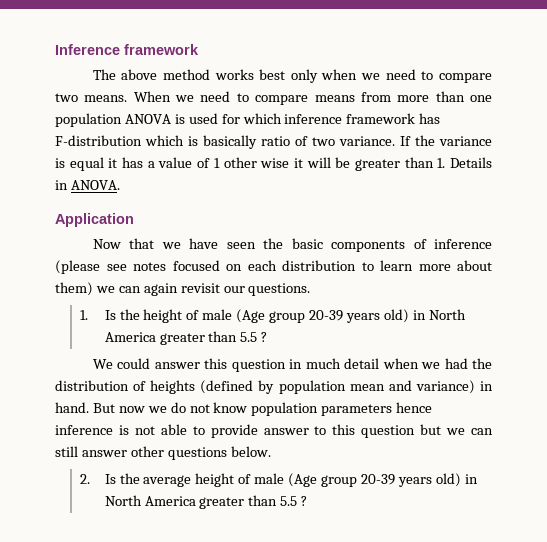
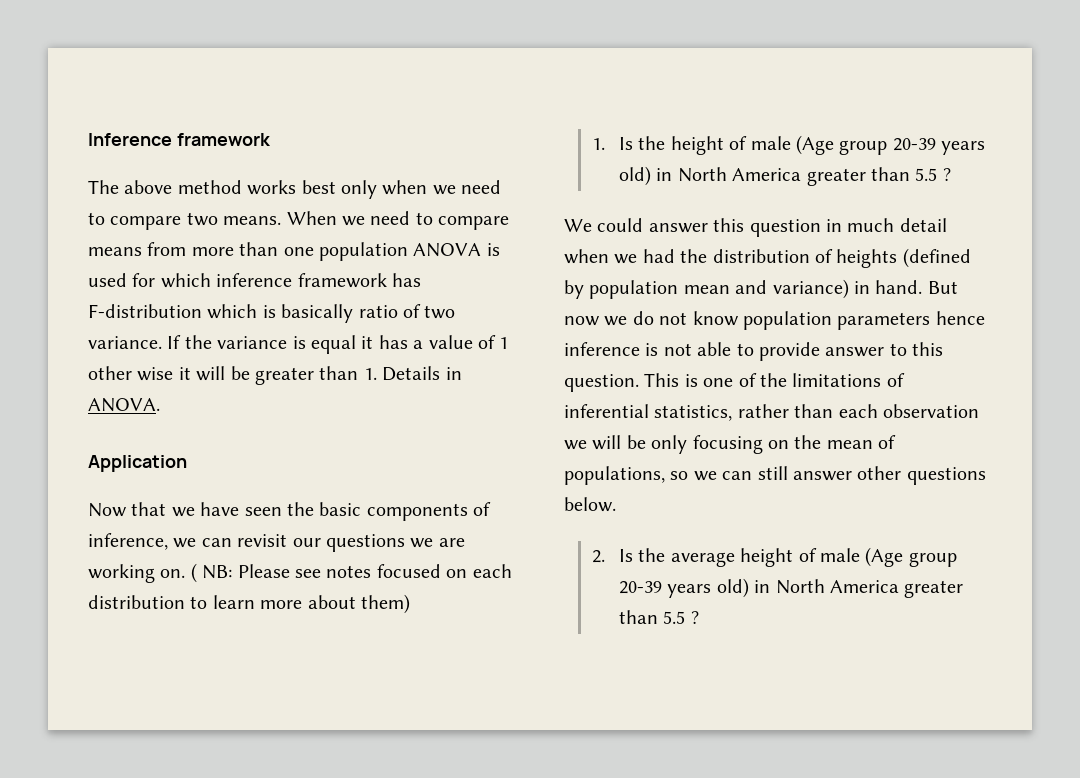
[433,239,492,249] [55,260,100,274] inference (please -> [88,533,465,552] [88,563,290,583] inference, we can revisit our questions we are working on. ( NB: Please
[95,283,311,296] we can again revisit our questions. -> (410, 604) none
[361,424,442,438] question but -> [564,373,905,392] [564,404,979,421] [564,435,897,454] [564,466,689,485] question. This is one of the limitations of inferential statistics, rather than each observation we will be only focusing on the mean of populations, so

